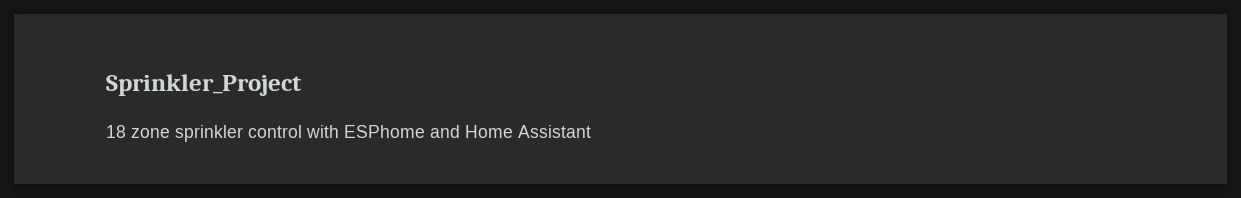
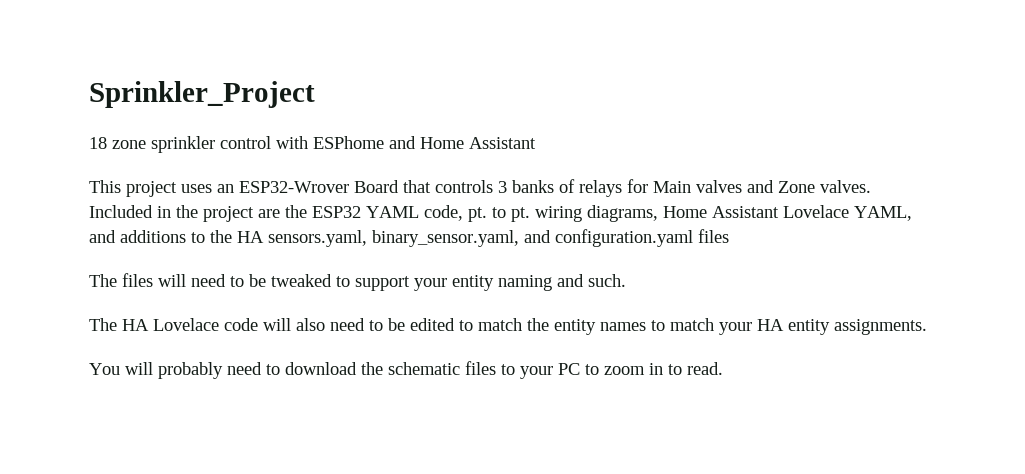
(591, 131) none -> [89,179,871,197] [89,205,912,222] [89,229,729,247] [89,273,626,291] [89,318,927,335] [89,361,723,379] // This project uses an ESP32-Wrover Board that controls 3 banks of relays for Main valves and Zone valves. Included in the project are the ESP32 YAML code, pt. to pt. wiring diagrams, Home Assistant Lovelace YAML, and additions to the HA sensors.yaml, binary_sensor.yaml, and configuration.yaml files // The files will need to be tweaked to support your entity naming and such. // The HA Lovelace code will also need to be edited to match the entity names to match your HA entity assignments. // You will probably need to download the schematic files to your PC to zoom in to read.

